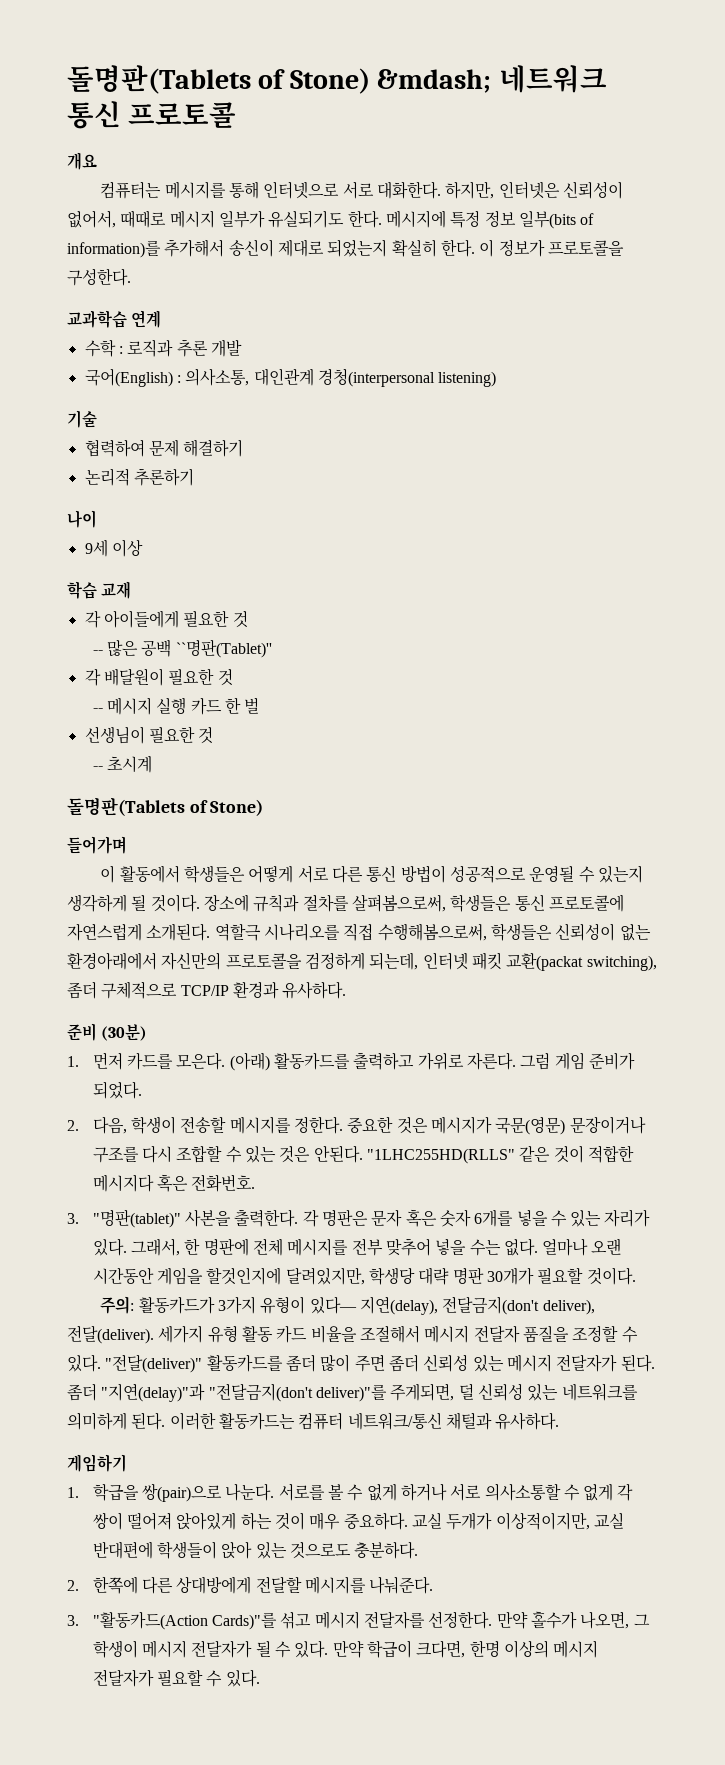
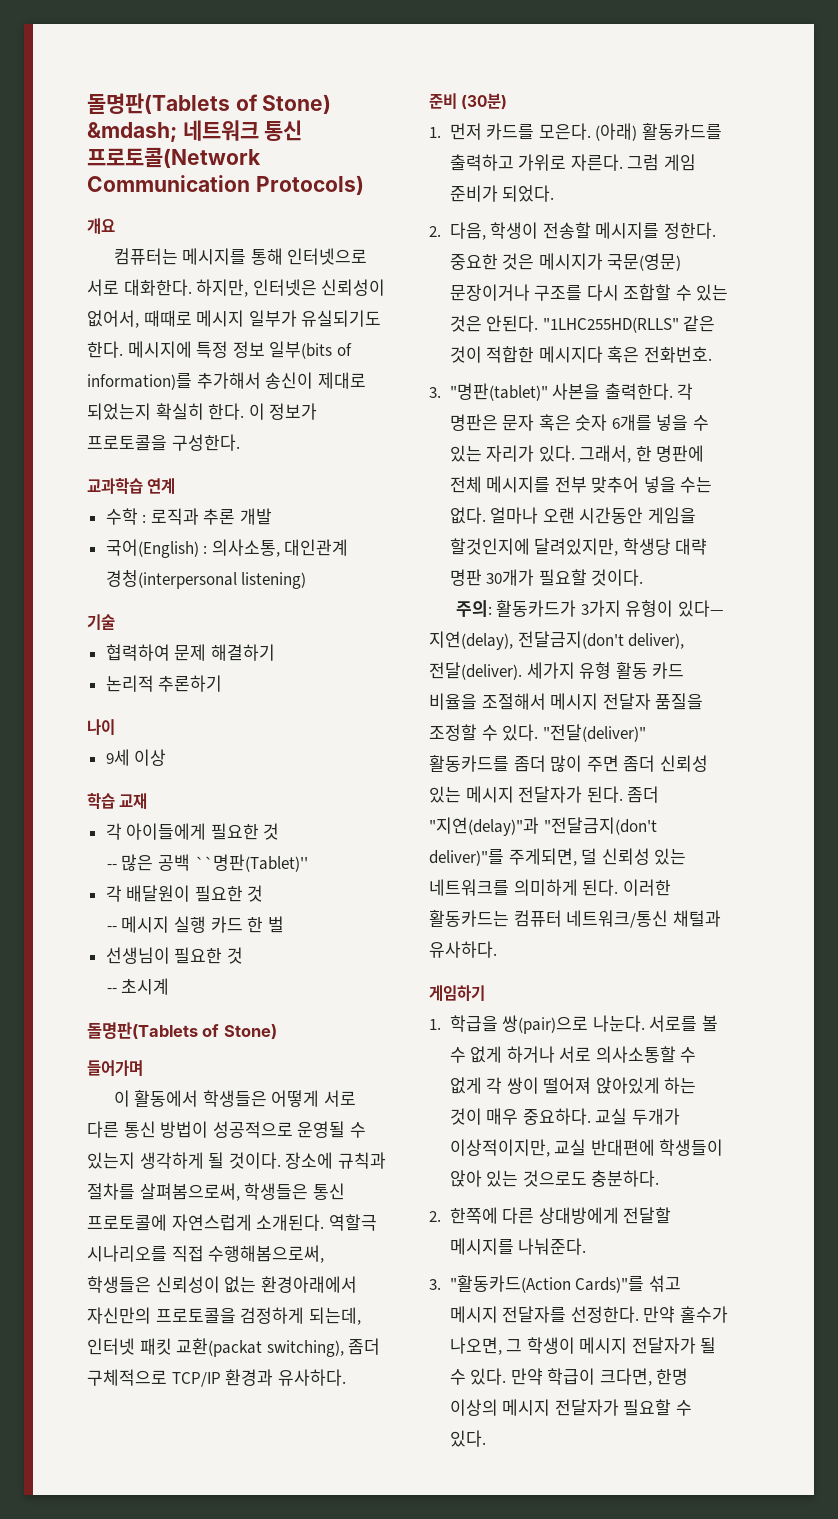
[128,102,237,128] 프로토콜 -> [87,147,261,168] [87,175,364,195] 프로토콜(Network Communication Protocols)

